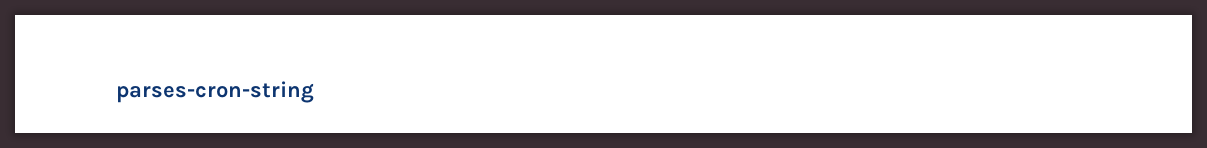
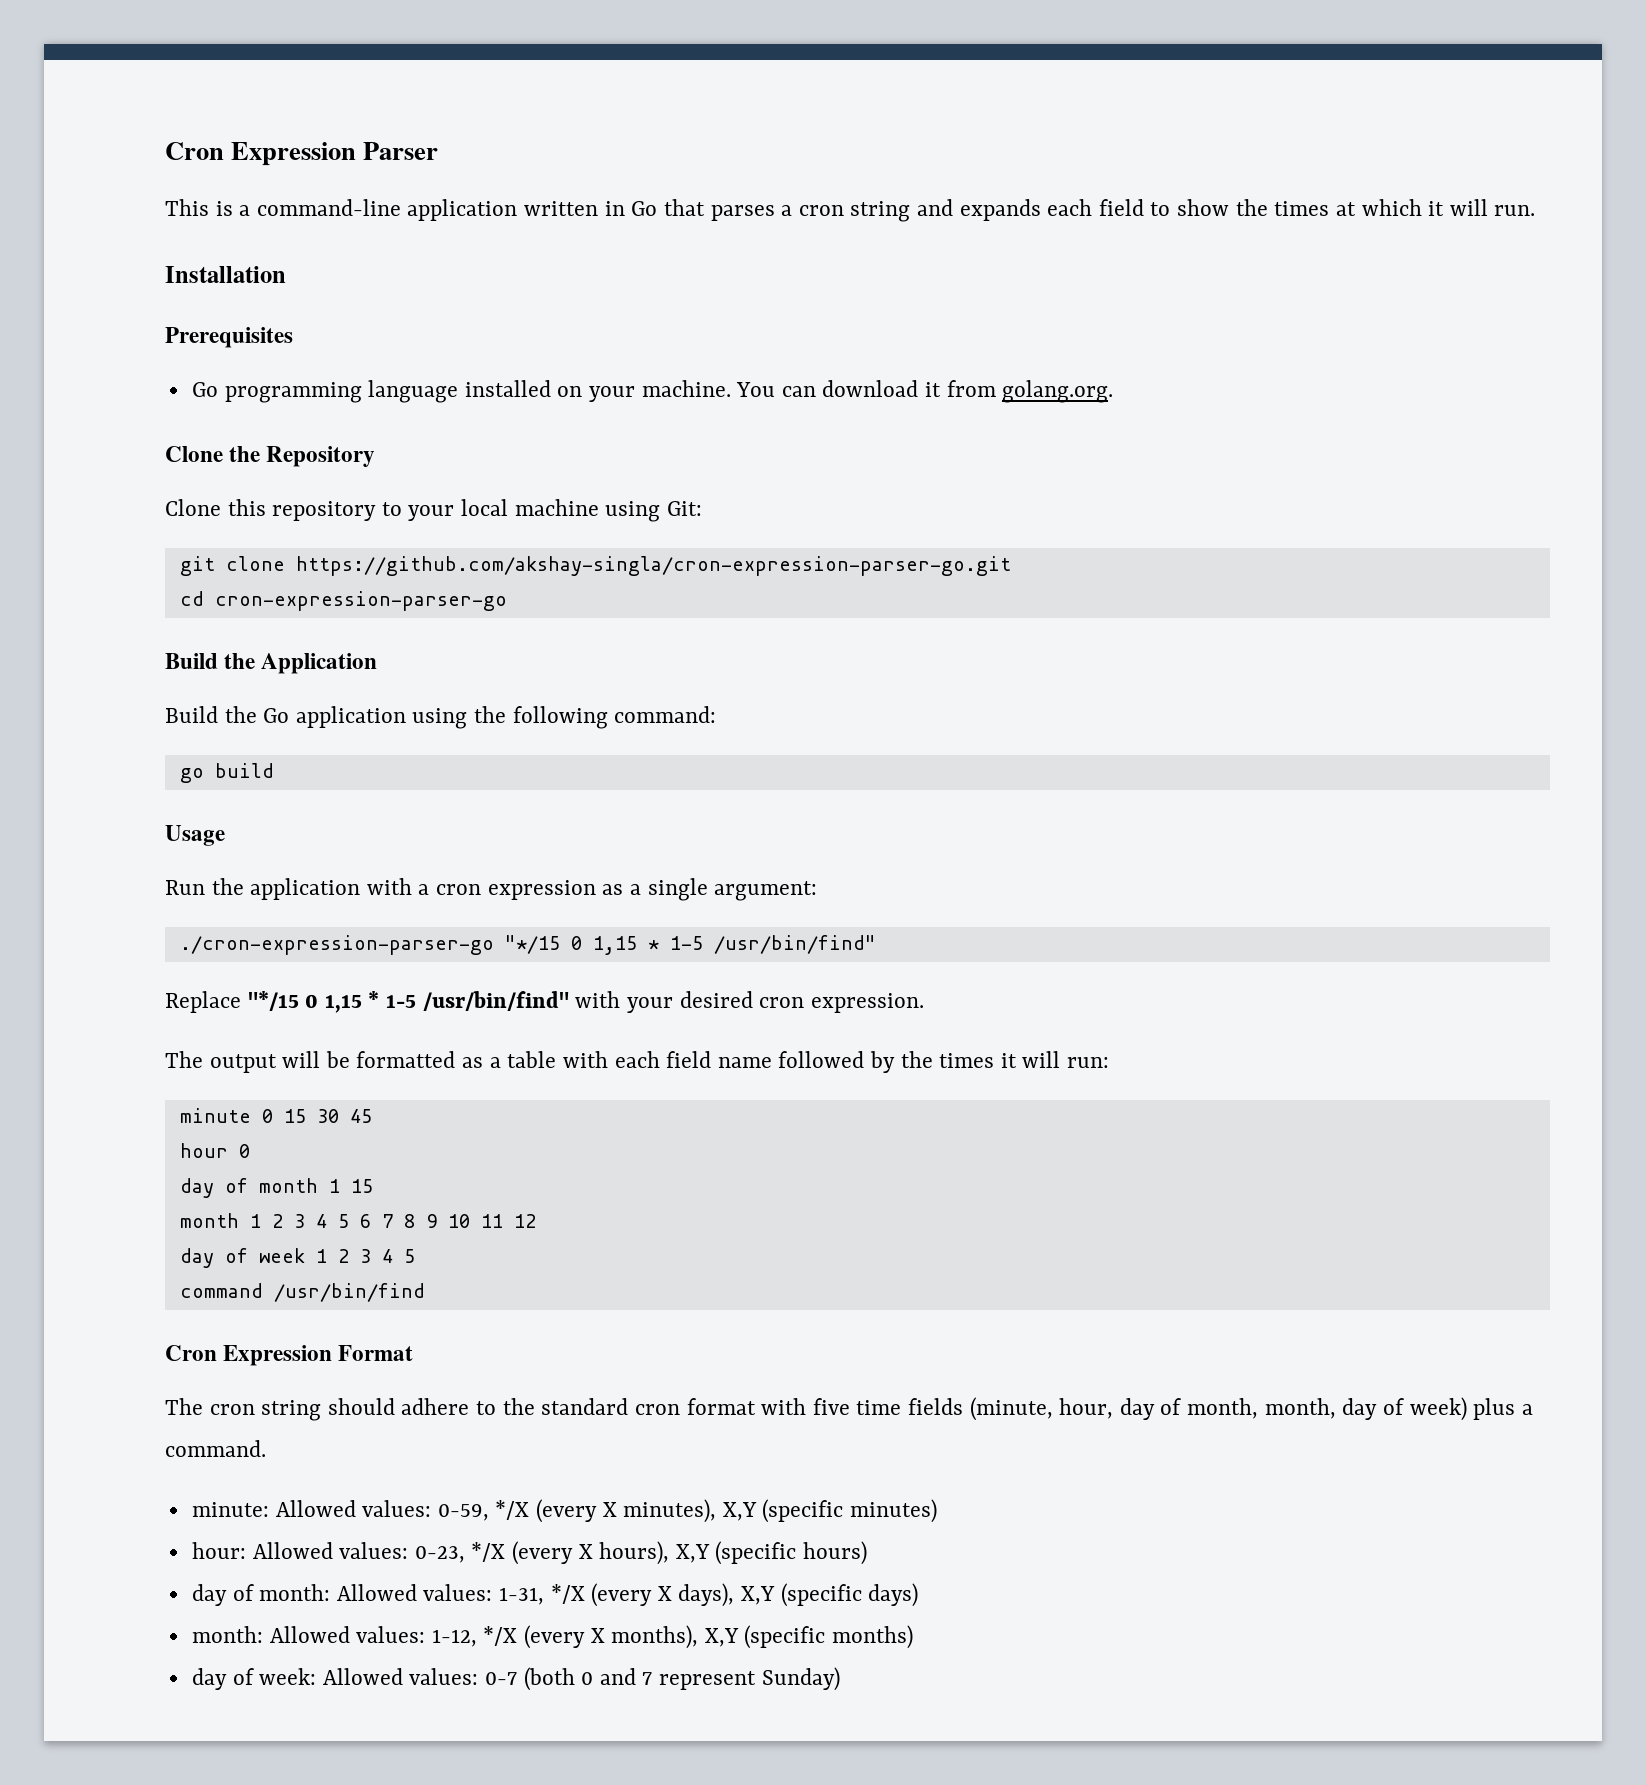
[116,81,314,103] parses-cron-string -> [165,142,439,166] [165,199,1536,222] [165,266,286,283] [165,327,293,348] [191,380,1114,403] [165,446,376,467] [165,499,702,522] [179,556,1011,576] [179,591,507,611] [165,653,378,674] [165,706,717,729] [179,763,274,783] [165,825,225,846] [165,878,818,901] [179,935,876,955] [165,991,924,1013] [165,1051,1110,1073] [179,1108,372,1123] [179,1143,250,1158] [179,1178,373,1198] [179,1213,536,1228] [179,1248,415,1268] [179,1283,425,1302] [165,1345,414,1366] [165,1397,1533,1421] [165,1440,266,1457] [191,1499,938,1523] [191,1541,868,1565] [191,1583,919,1607] [191,1625,914,1649] [191,1667,840,1691] Cron Expression Parser // This is a command-line application written in Go that parses a cron string and expands each field to show the times at which it will run. // Installation // Prerequisites // Go programming language installed on your machine. You can download it from golang.org. // Clone the Repository // Clone this repository to your local machine using Git: // git clone https://github.com/akshay-singla/cron-expression-parser-go.git // cd cron-expression-parser-go // Build the Application // Build the Go application using the following command: // go build // Usage // Run the application with a cron expression as a single argument: // ./cron-expression-parser-go "*/15 0 1,15 * 1-5 /usr/bin/find" // Replace "*/15 0 1,15 * 1-5 /usr/bin/find" with your desired cron expression. // The output will be formatted as a table with each field name followed by the times it will run: // minute 0 15 30 45 // hour 0 // day of month 1 15 // month 1 2 3 4 5 6 7 8 9 10 11 12 // day of week 1 2 3 4 5 // command /usr/bin/find // Cron Expression Format // The cron string should adhere to the standard cron format with five time fields (minute, hour, day of month, month, day of week) plus a command. // minute: Allowed values: 0-59, */X (every X minutes), X,Y (specific minutes) // hour: Allowed values: 0-23, */X (every X hours), X,Y (specific hours) // day of month: Allowed values: 1-31, */X (every X days), X,Y (specific days) // month: Allowed values: 1-12, */X (every X months), X,Y (specific months) // day of week: Allowed values: 0-7 (both 0 and 7 represent Sunday)

